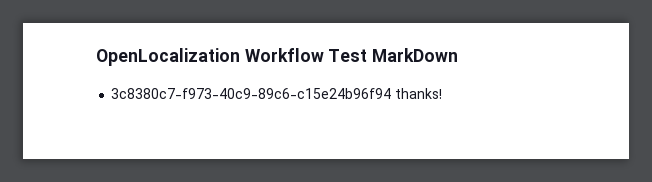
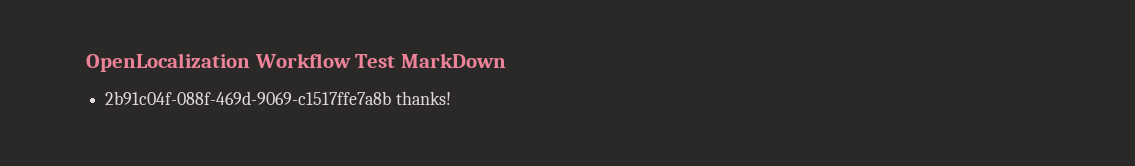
[111,88,392,99] 3c8380c7-f973-40c9-89c6-c15e24b96f94 -> [105,91,392,105] 2b91c04f-088f-469d-9069-c1517ffe7a8b

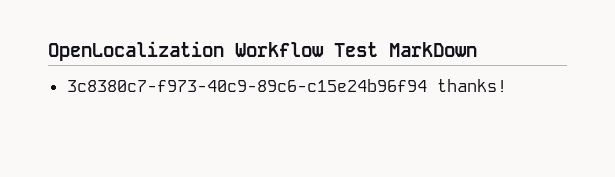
[105,91,392,105] 2b91c04f-088f-469d-9069-c1517ffe7a8b -> [66,79,427,92] 3c8380c7-f973-40c9-89c6-c15e24b96f94

